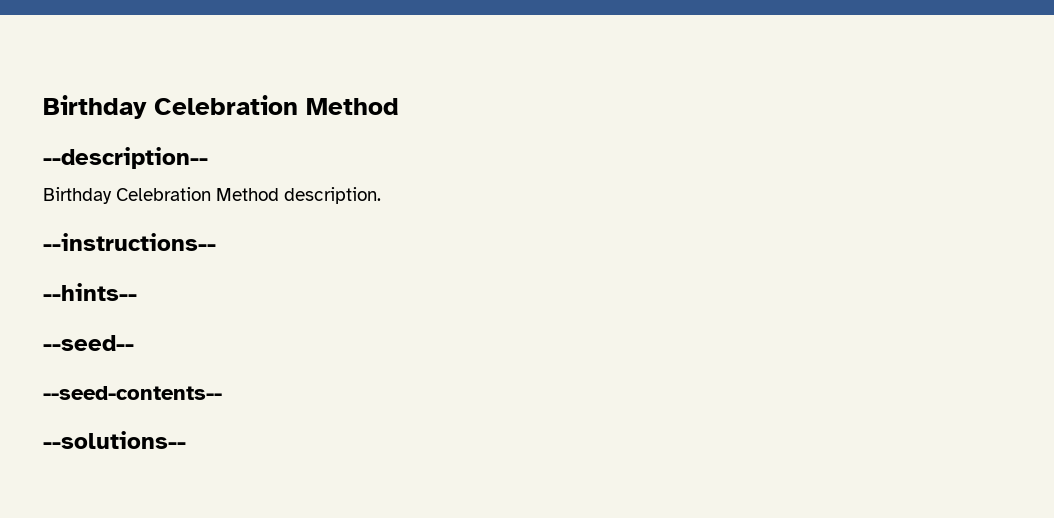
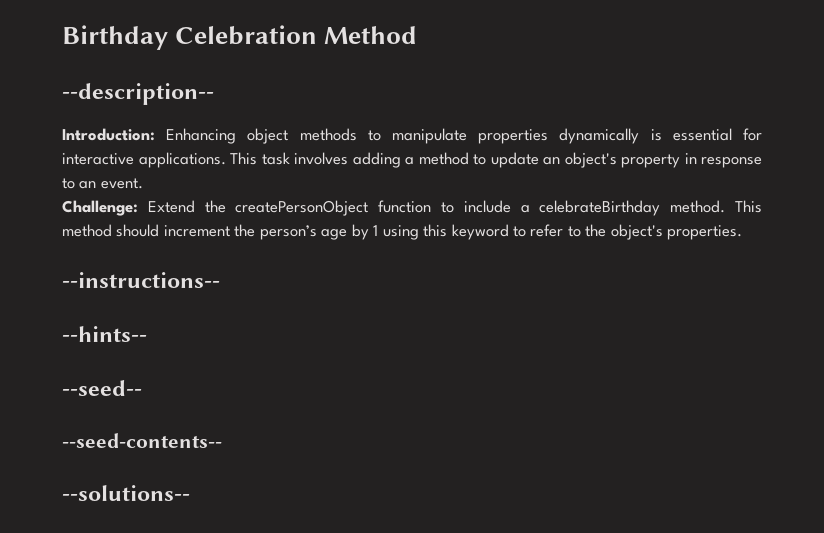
[43,187,382,204] Birthday Celebration Method description. -> [62,128,763,144] [62,152,762,168] [62,178,143,189] [62,200,762,216] [62,224,743,240] Introduction: Enhancing object methods to manipulate properties dynamically is essential for interactive applications. This task involves adding a method to update an object's property in response to an event. // Challenge: Extend the createPersonObject function to include a celebrateBirthday method. This method should increment the person’s age by 1 using this keyword to refer to the object's properties.

